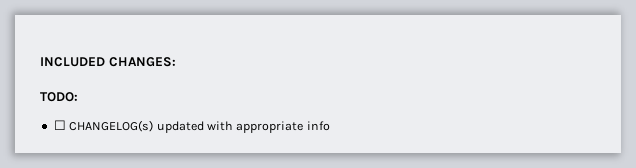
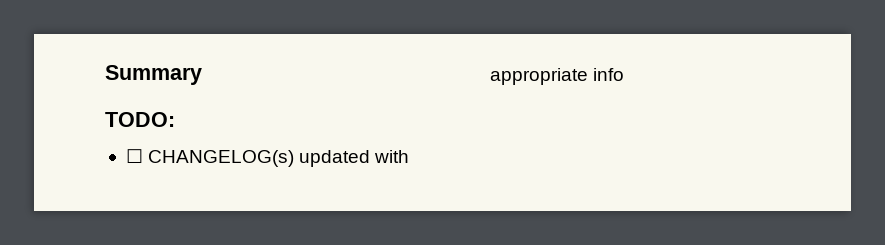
[40,57,176,67] INCLUDED CHANGES: -> [105,65,202,85] Summary

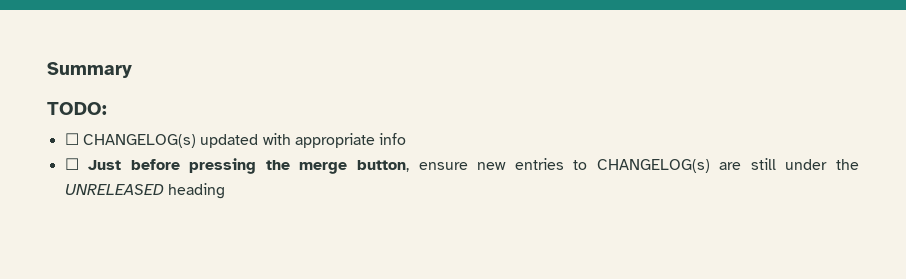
(625, 74) none -> [64,158,859,174] [64,183,225,199] // ☐ Just before pressing the merge button, ensure new entries to CHANGELOG(s) are still under the UNRELEASED heading

